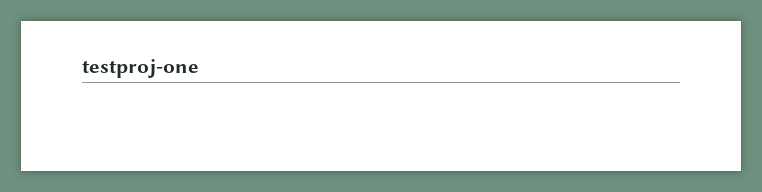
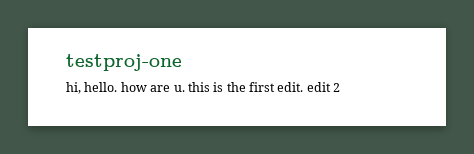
(199, 68) none -> [66,82,341,94] // hi, hello. how are u. this is the first edit. edit 2

